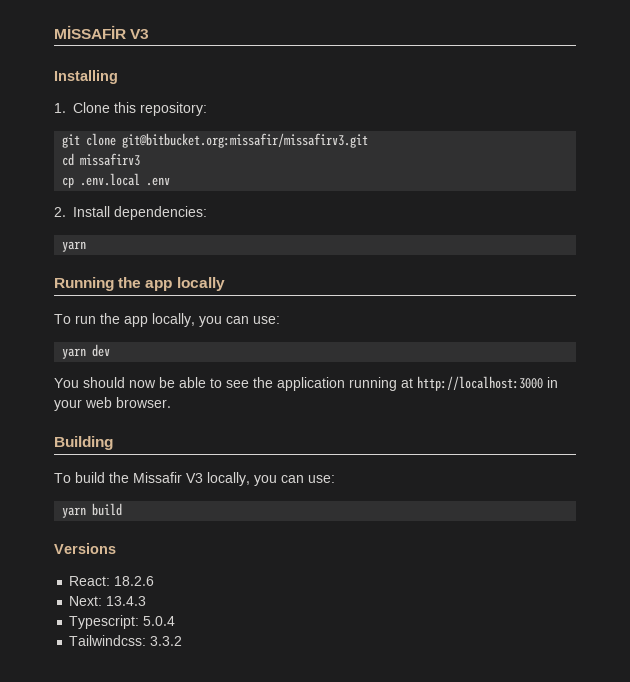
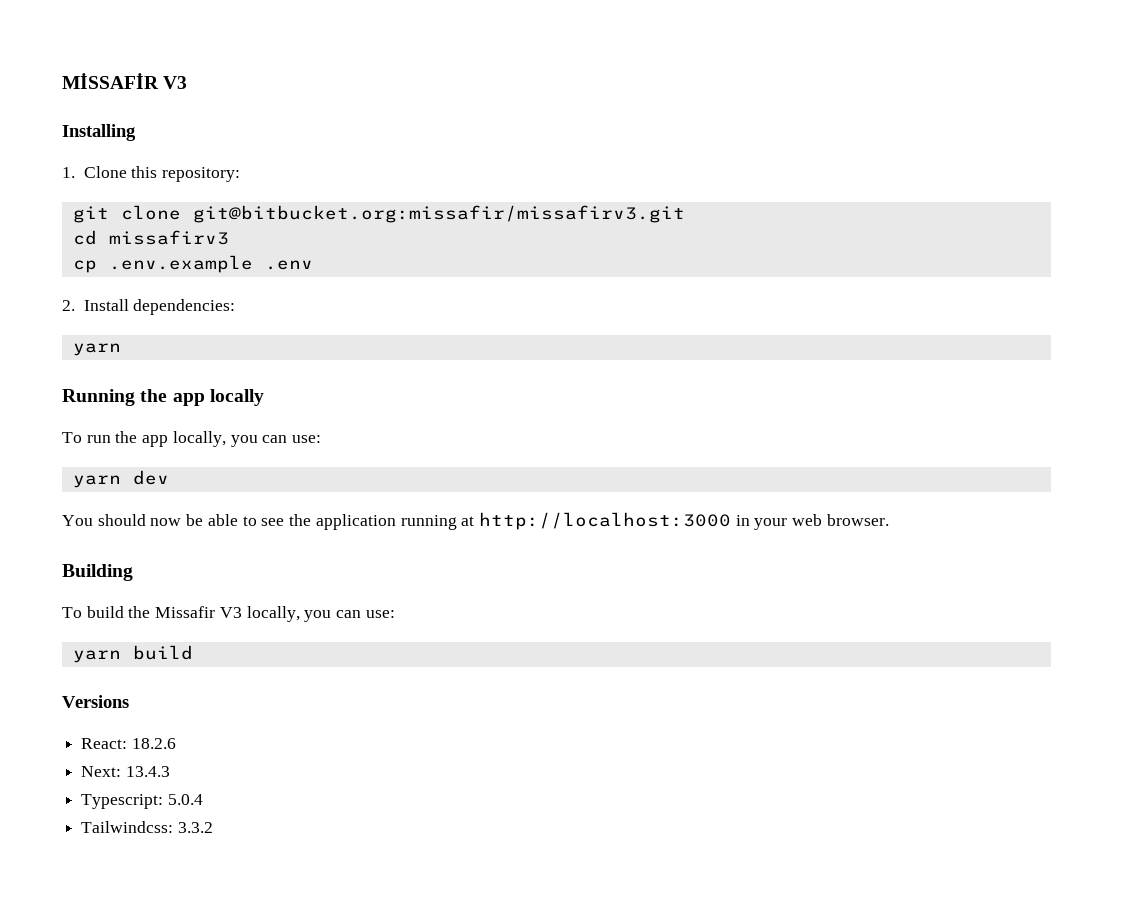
[80,173,141,186] .env.local -> [108,255,253,273] .env.example

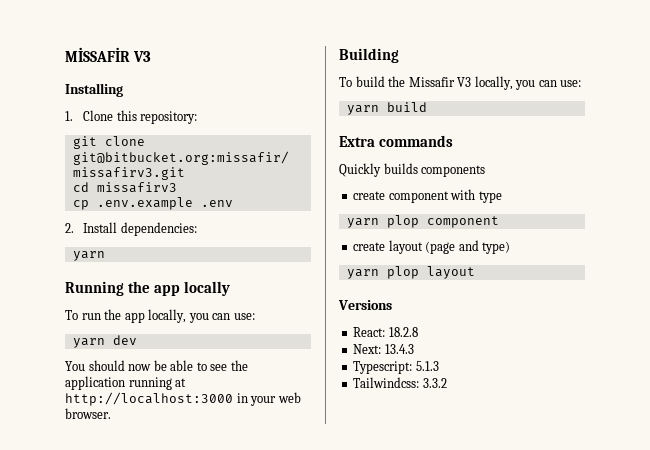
(193, 652) none -> [339,135,454,147] [339,163,486,177] [353,189,502,203] [346,215,499,228] [353,240,511,254] [346,266,475,279] // Extra commands // Quickly builds components // create component with type // yarn plop component // create layout (page and type) // yarn plop layout
[131,738,176,749] 18.2.6 -> [388,327,418,337] 18.2.8
[167,794,203,805] 5.0.4 -> [415,361,439,371] 5.1.3

